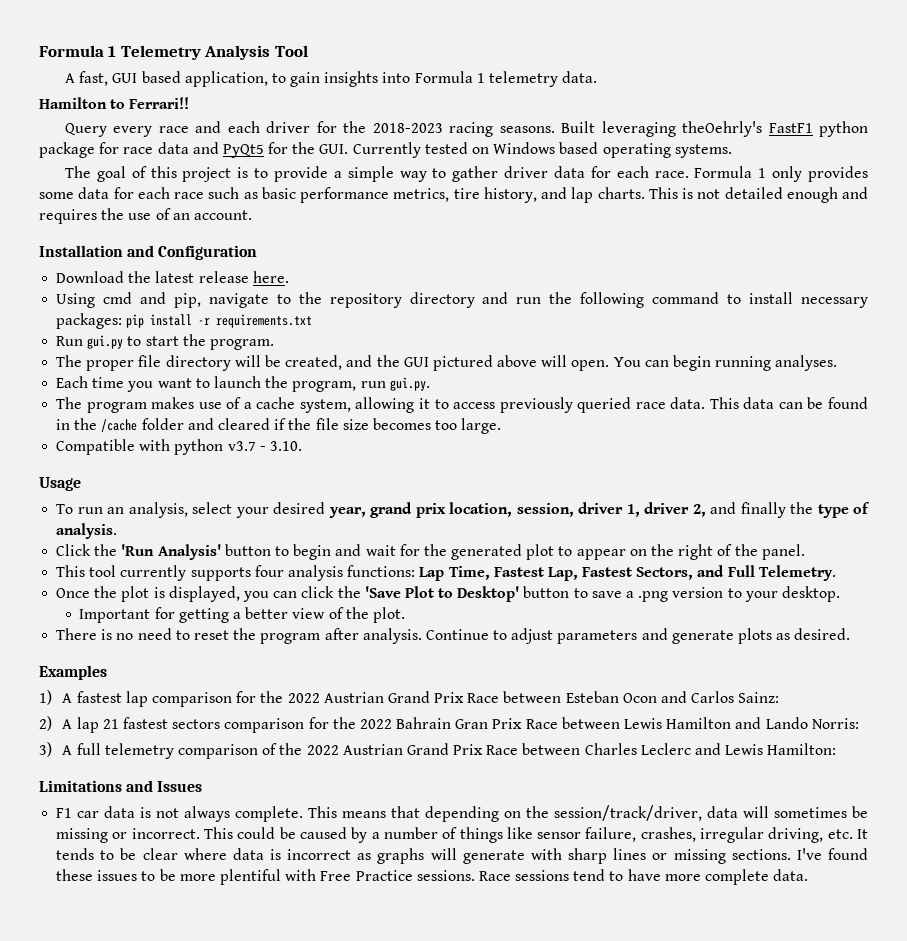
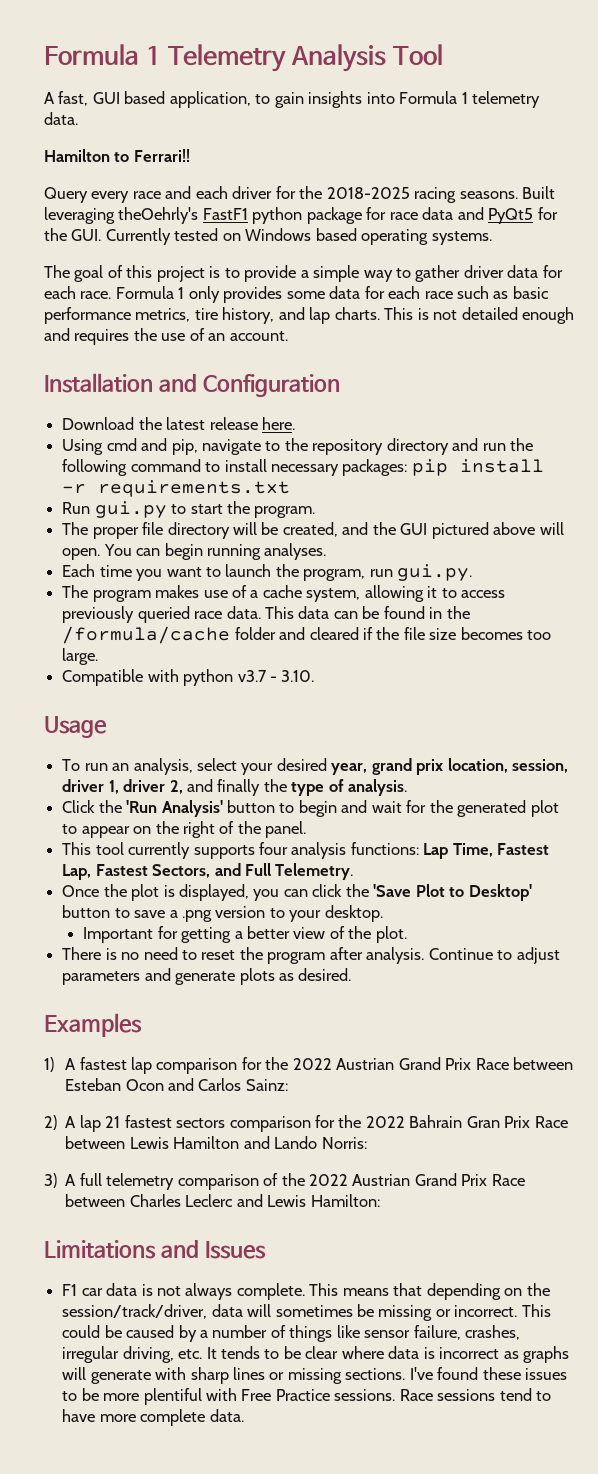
[372,123,443,133] 2018-2023 -> [326,187,410,199] 2018-2025
[101,419,138,432] /cache -> [62,626,231,644] /formula/cache

